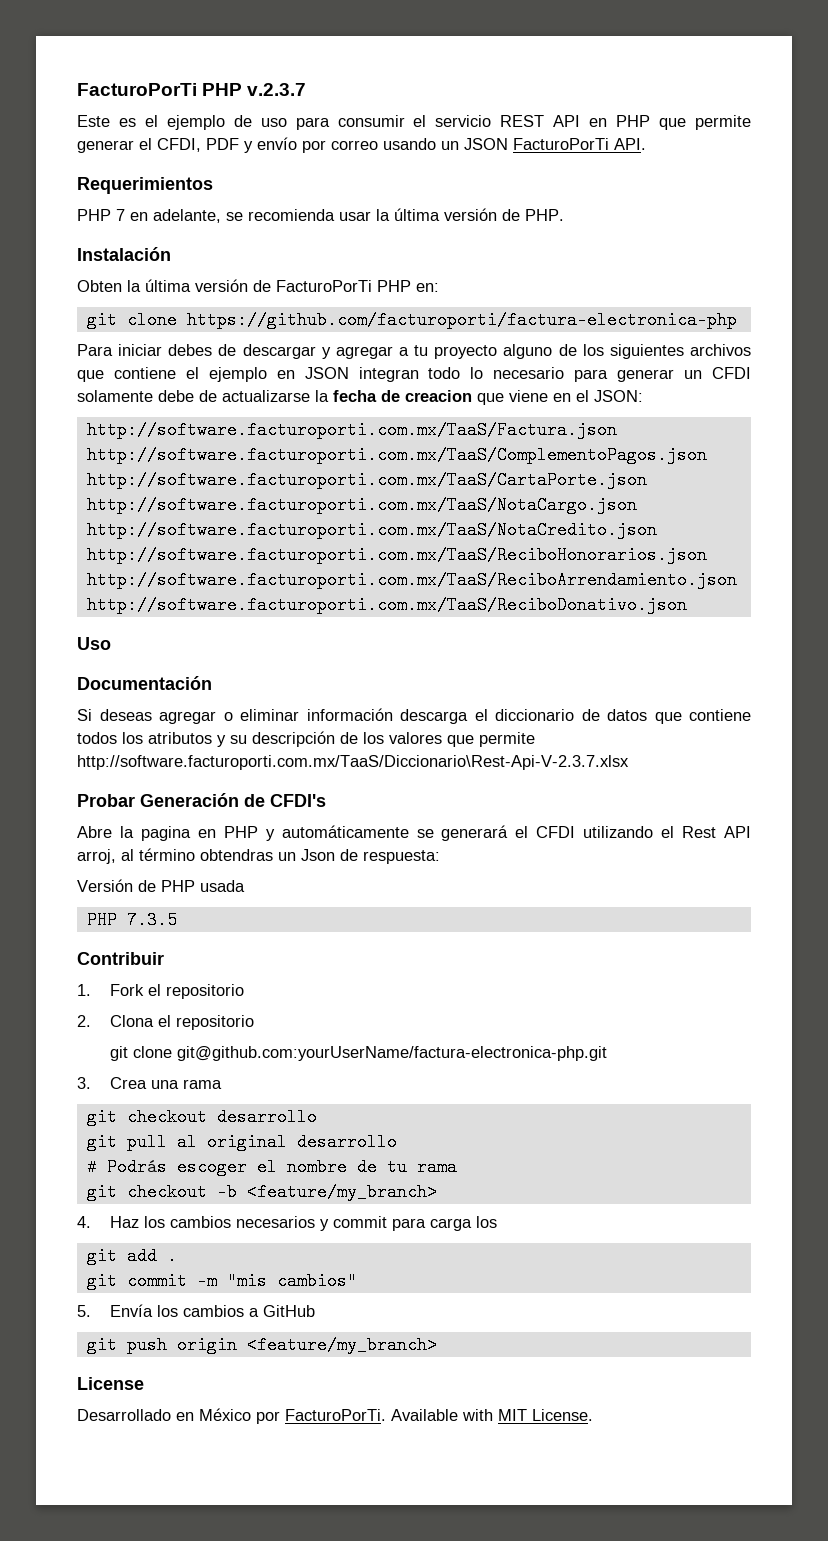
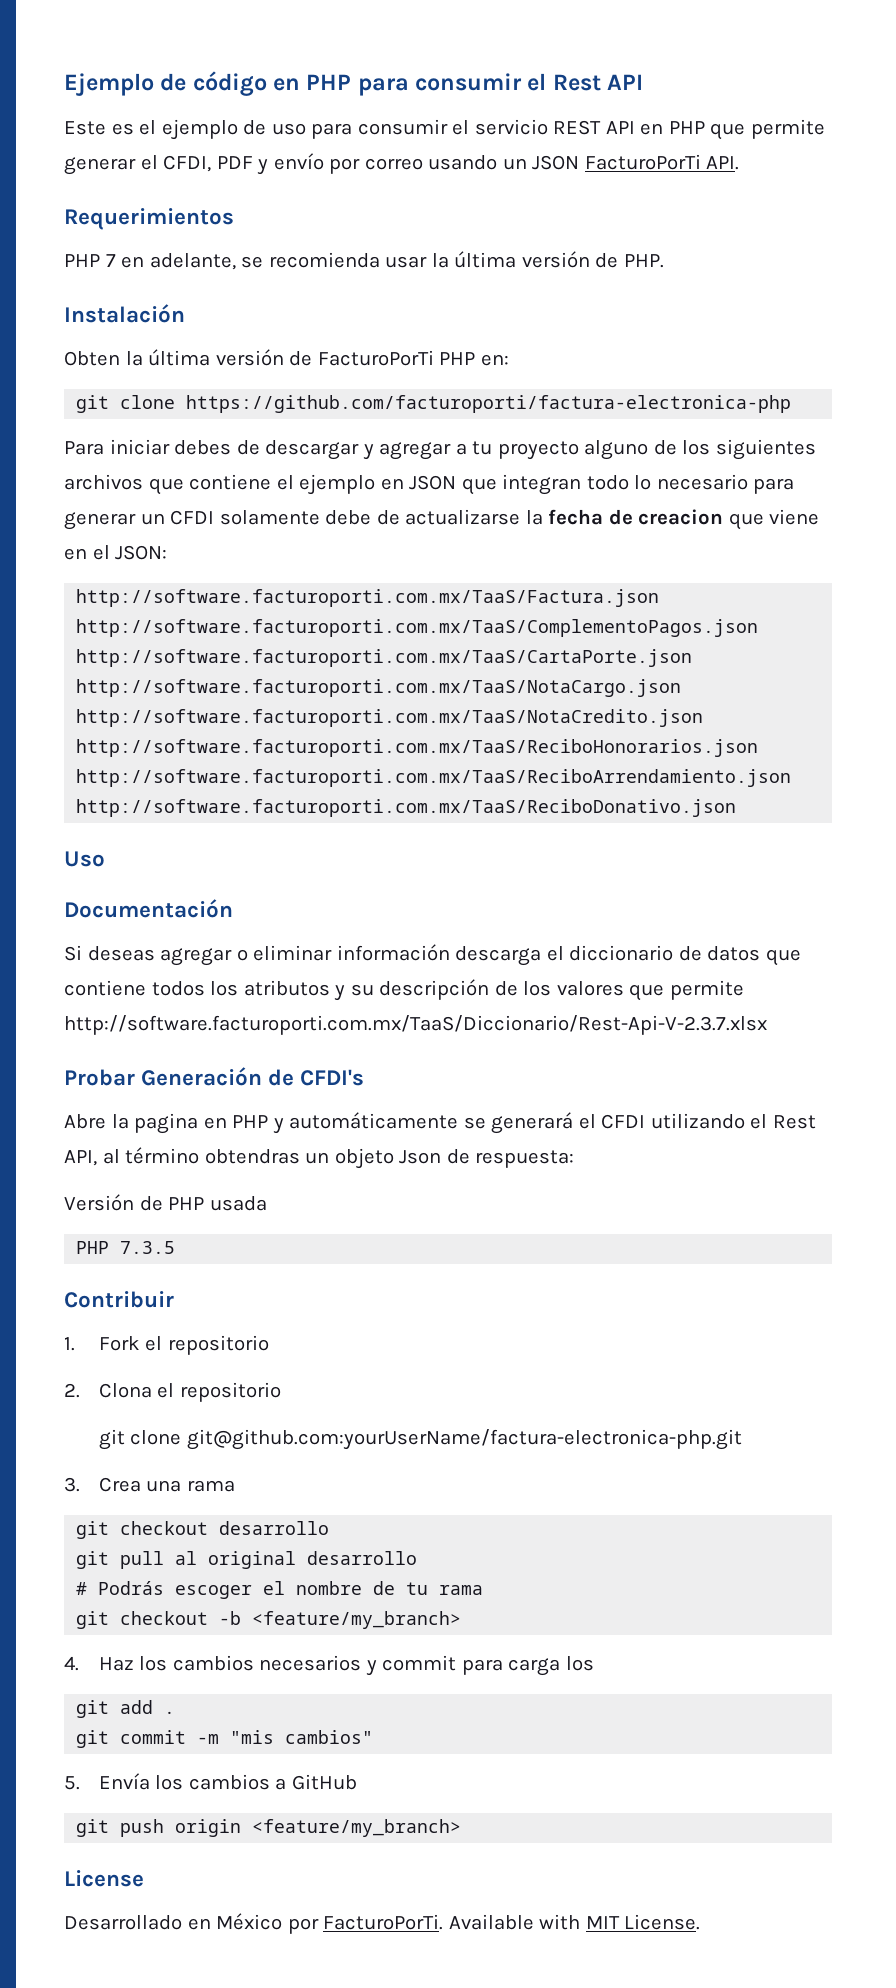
[77,83,307,96] FacturoPorTi PHP v.2.3.7 -> [64,71,644,96] Ejemplo de código en PHP para consumir el Rest API
(349, 373) none -> [461,478,497,495] que
[77,755,629,770] http://software.facturoporti.com.mx/TaaS/Diccionario\Rest-Api-V-2.3.7.xlsx -> [64,1015,767,1035] http://software.facturoporti.com.mx/TaaS/Diccionario/Rest-Api-V-2.3.7.xlsx
[724,826,752,838] [77,849,116,864] API arroj, -> [64,1150,97,1166] API,
(296, 856) none -> [334,1148,394,1169] objeto

